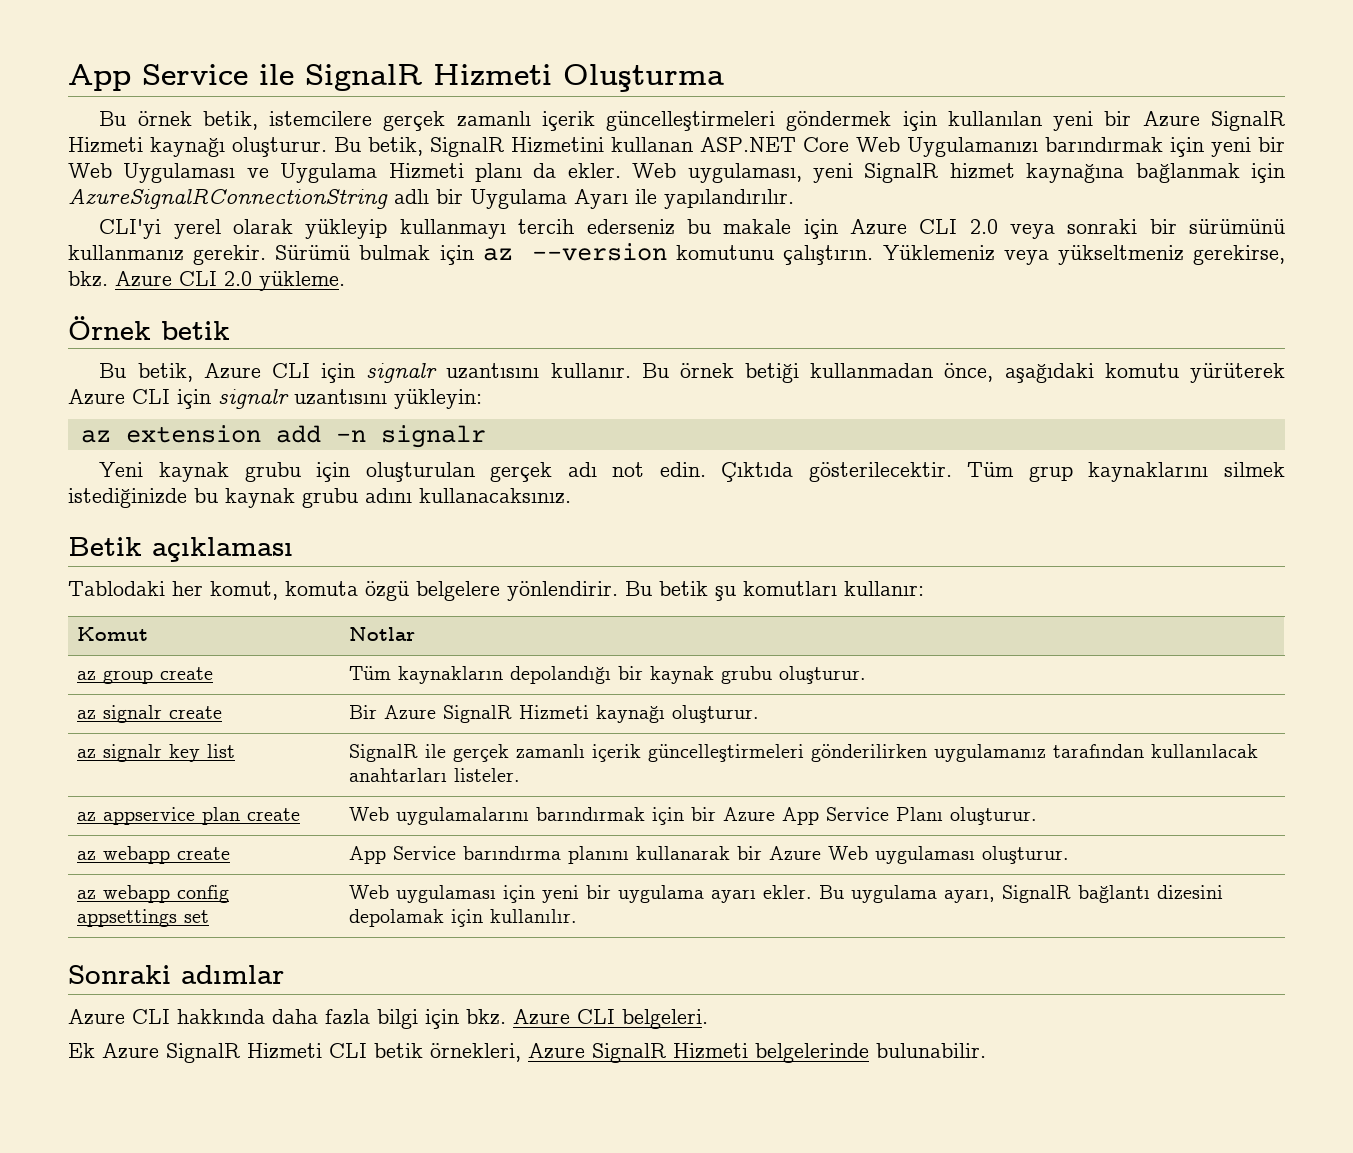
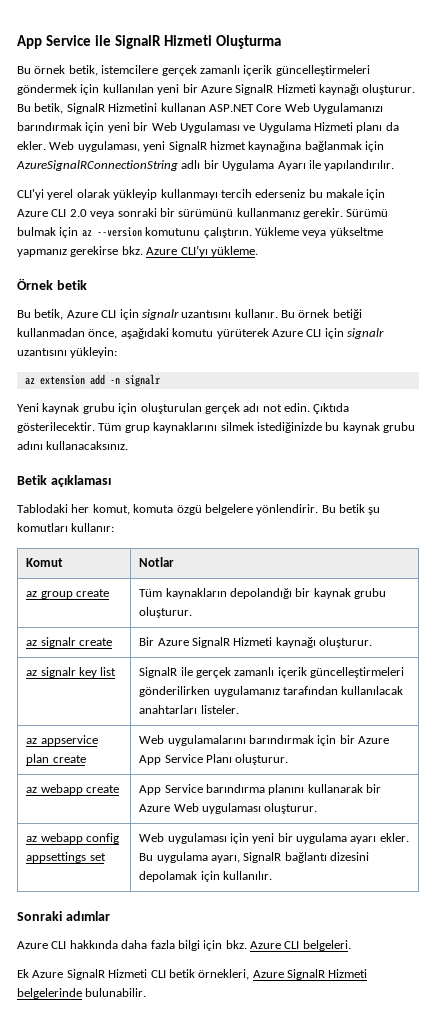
[882,245,1286,265] [68,271,252,287] Yüklemeniz veya yükseltmeniz gerekirse, bkz. Azure CLI 2.0 -> [254,227,383,238] [17,245,208,257] Yükleme veya yükseltme yapmanız gerekirse bkz. Azure CLI’yı

